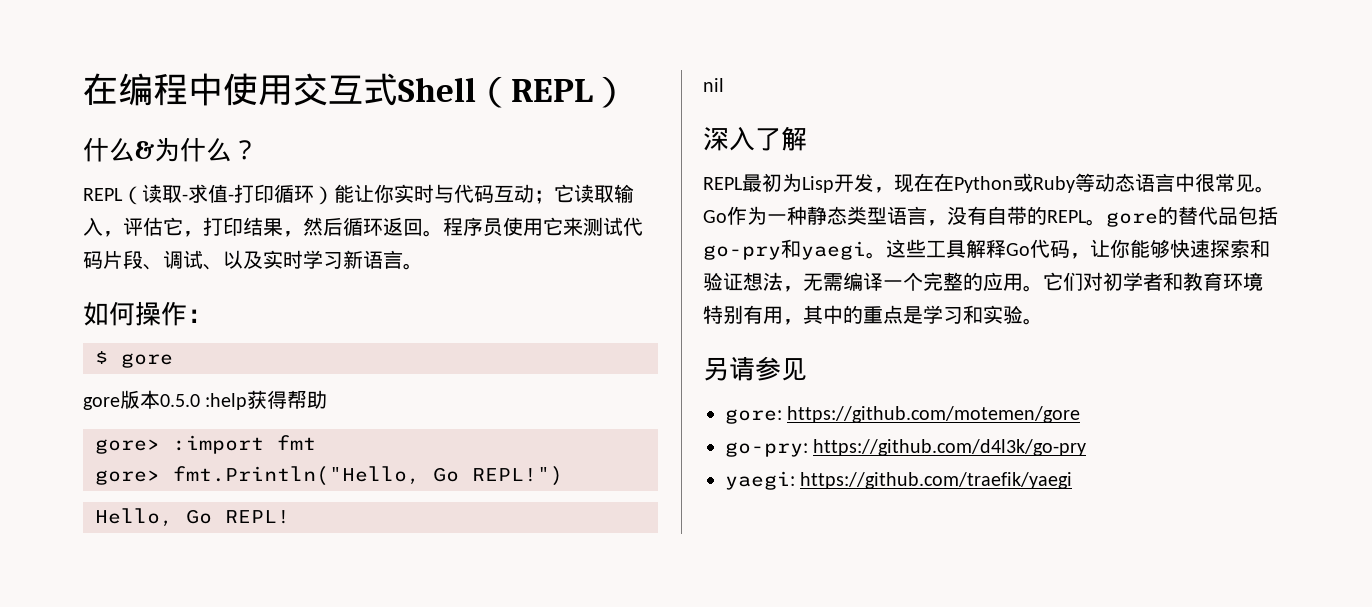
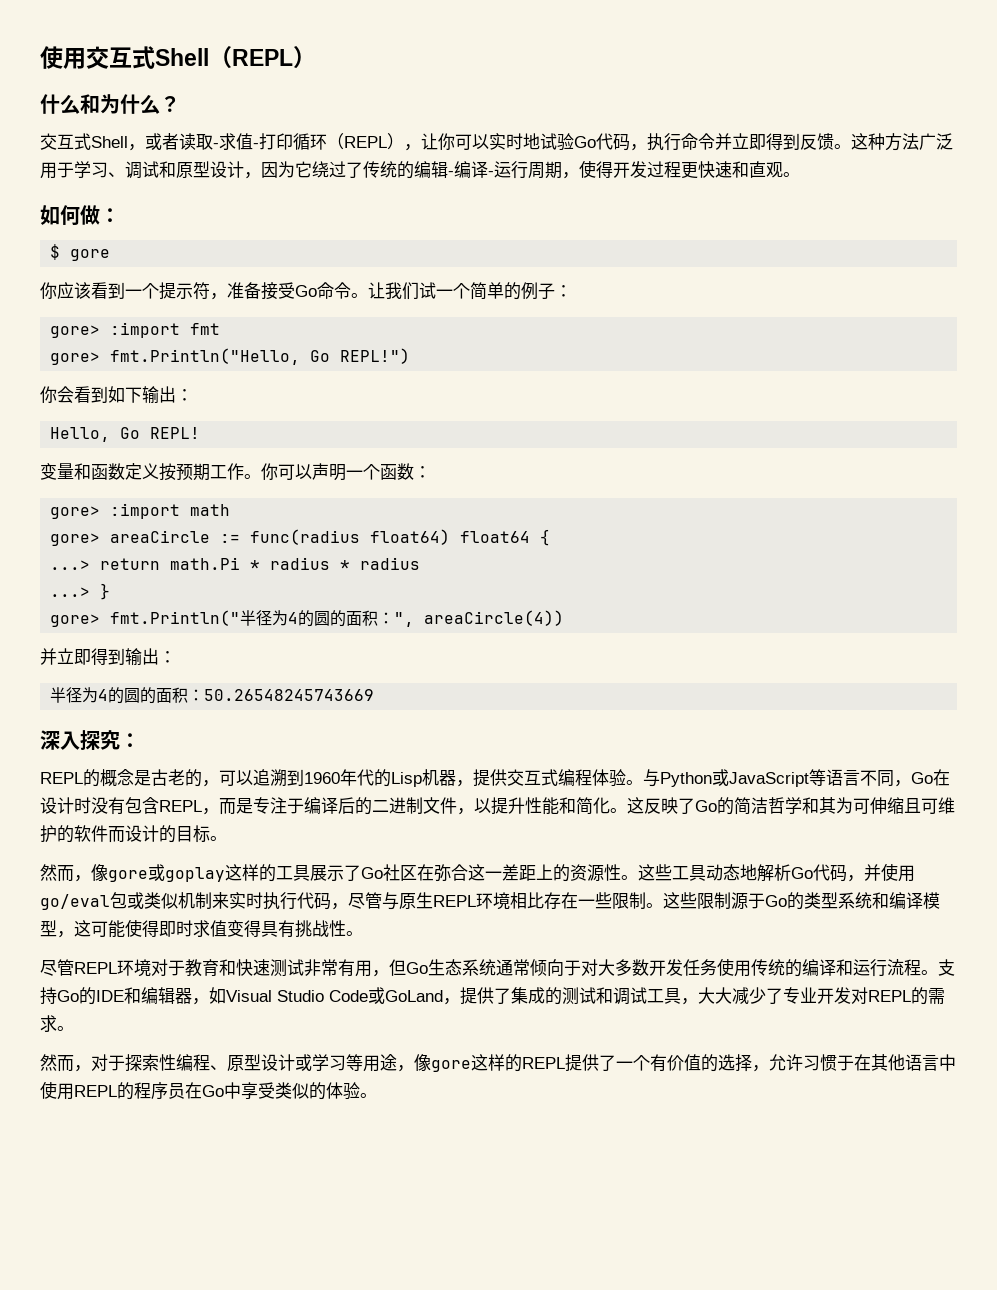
[83,73,223,106] 在编程中 -> (40, 57) none
[135,141,154,159] & -> [80,94,100,114] 和
[83,186,142,205] REPL（ -> [40,133,179,151] 交互式Shell，或者
[314,184,634,205] [83,217,643,237] [83,250,403,270] ）能让你实时与代码互动；它读取输入，评估它，打印结果，然后循环返回。程序员使用它来测试代码片段、调试、以及实时学习新语言 -> [327,133,953,151] [40,160,783,179] （REPL），让你可以实时地试验Go代码，执行命令并立即得到反馈。这种方法广泛用于学习、调试和原型设计，因为它绕过了传统的编辑-编译-运行周期，使得开发过程更快速和直观
[135,301,187,326] 操作 -> [80,205,100,225] 做
[83,390,328,410] gore版本0.5.0 :help获得帮助 -> [40,282,572,300] 你应该看到一个提示符，准备接受Go命令。让我们试一个简单的例子：
(563, 476) none -> [40,386,193,404] // 你会看到如下输出：
[703,78,724,92] nil -> [40,463,431,481] [50,503,231,519] [50,529,551,546] [50,557,421,570] [50,583,111,600] [50,610,565,627] [40,648,176,666] [50,687,375,704] 变量和函数定义按预期工作。你可以声明一个函数： // gore> :import math // gore> areaCircle := func(radius float64) float64 { // ...> return math.Pi * radius * radius // ...> } // gore> fmt.Println("半径为4的圆的面积：", areaCircle(4)) // 并立即得到输出： // 半径为4的圆的面积：50.26548245743669
[755,126,807,151] [703,173,1275,193] [703,206,1278,227] [703,239,1270,260] [703,272,1263,292] [703,305,1043,325] [703,356,807,381] [725,406,1081,424] [725,439,1087,457] [725,471,1073,490] 了解 // REPL最初为Lisp开发，现在在Python或Ruby等动态语言中很常见。Go作为一种静态类型语言，没有自带的REPL。gore的替代品包括go-pry和yaegi。这些工具解释Go代码，让你能够快速探索和验证想法，无需编译一个完整的应用。它们对初学者和教育环境特别有用，其中的重点是学习和实验。 // 另请参见 // gore: https://github.com/motemen/gore // go-pry: https://github.com/d4l3k/go-pry // yaegi: https://github.com/traefik/yaegi -> [80,730,140,750] [40,769,950,787] [40,797,955,815] [40,825,227,843] [40,863,915,882] [40,892,940,910] [40,919,363,938] [40,958,955,977] [40,987,945,1005] [40,1015,74,1032] [40,1054,956,1072] [40,1081,377,1100] 探究： // REPL的概念是古老的，可以追溯到1960年代的Lisp机器，提供交互式编程体验。与Python或JavaScript等语言不同，Go在设计时没有包含REPL，而是专注于编译后的二进制文件，以提升性能和简化。这反映了Go的简洁哲学和其为可伸缩且可维护的软件而设计的目标。 // 然而，像gore或goplay这样的工具展示了Go社区在弥合这一差距上的资源性。这些工具动态地解析Go代码，并使用go/eval包或类似机制来实时执行代码，尽管与原生REPL环境相比存在一些限制。这些限制源于Go的类型系统和编译模型，这可能使得即时求值变得具有挑战性。 // 尽管REPL环境对于教育和快速测试非常有用，但Go生态系统通常倾向于对大多数开发任务使用传统的编译和运行流程。支持Go的IDE和编辑器，如Visual Studio Code或GoLand，提供了集成的测试和调试工具，大大减少了专业开发对REPL的需求。 // 然而，对于探索性编程、原型设计或学习等用途，像gore这样的REPL提供了一个有价值的选择，允许习惯于在其他语言中使用REPL的程序员在Go中享受类似的体验。

